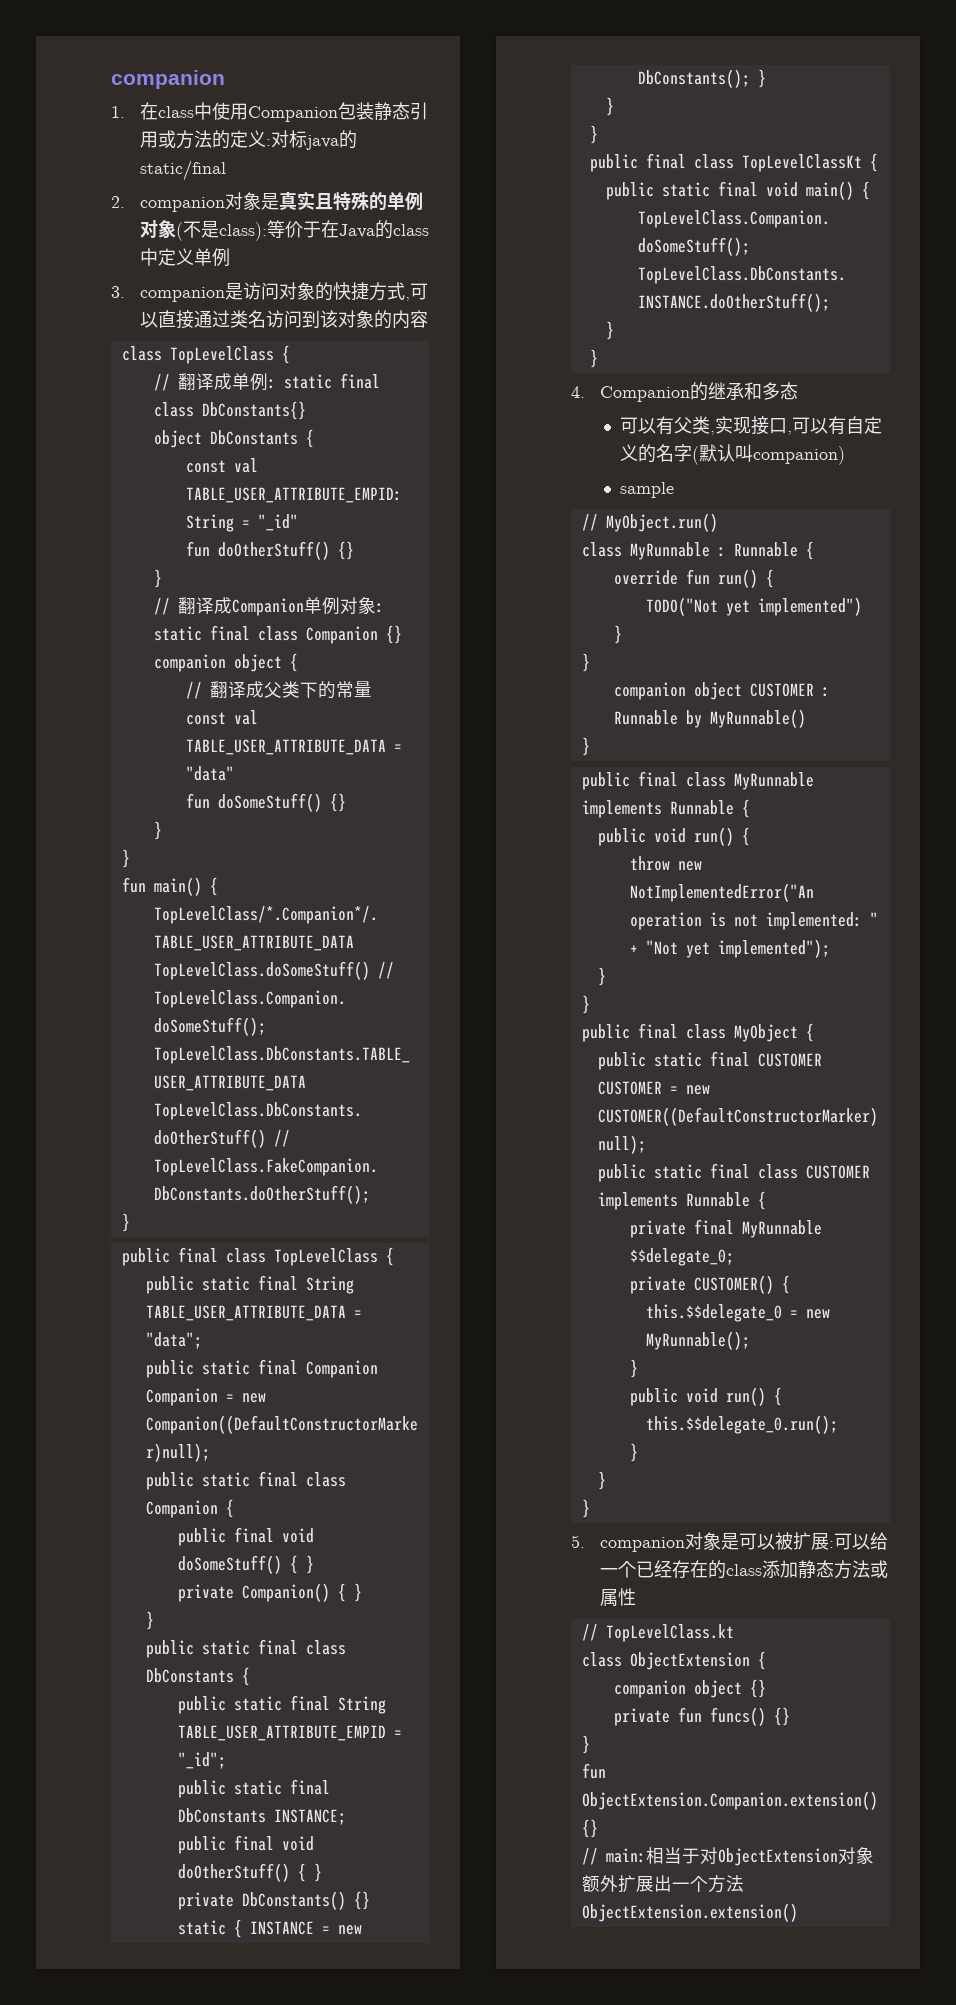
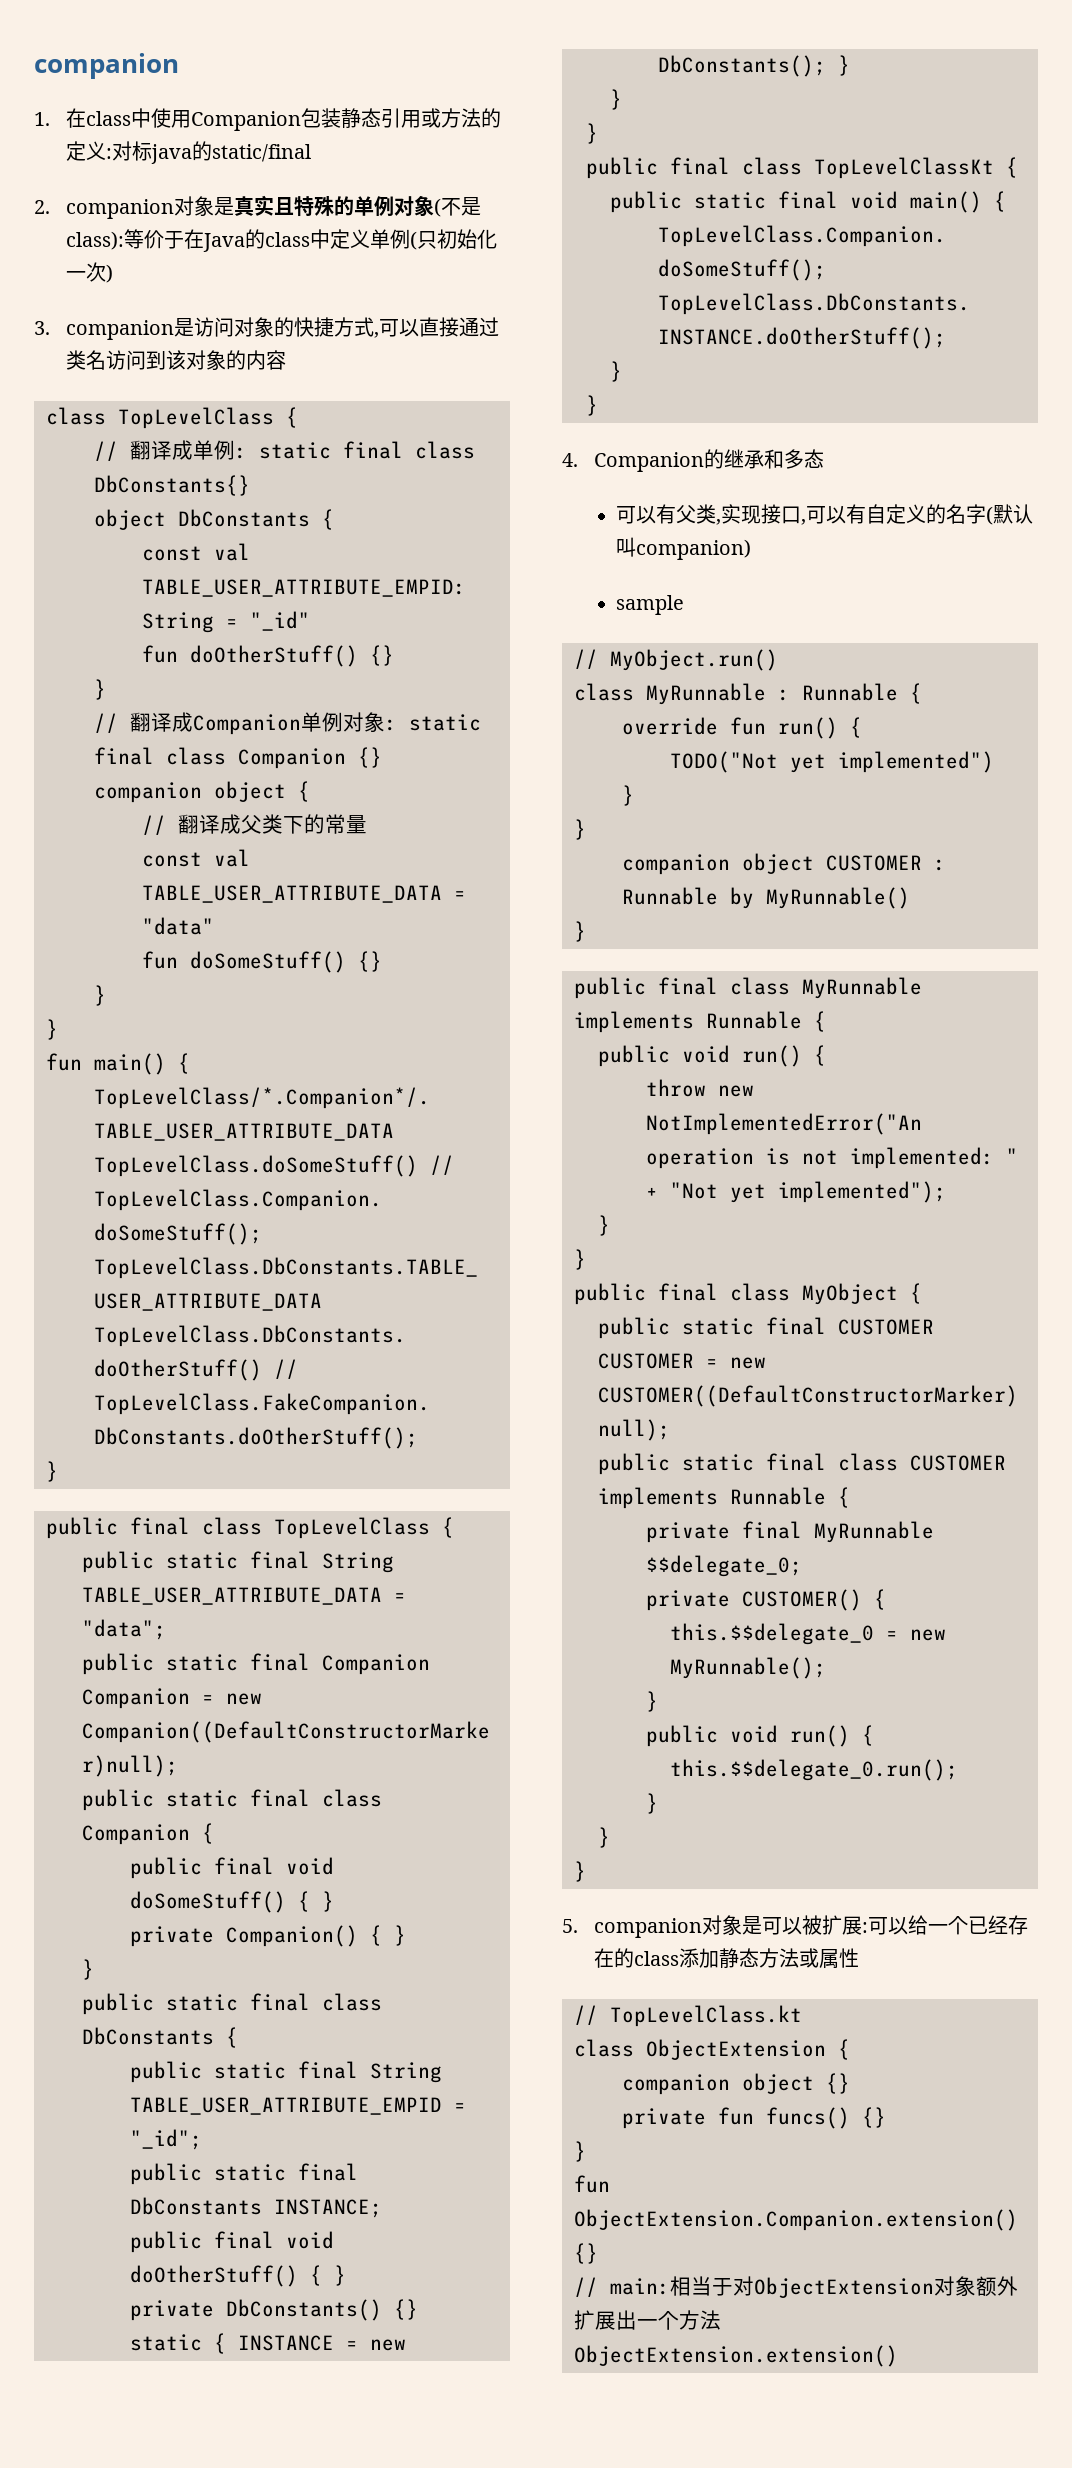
(231, 257) none -> [409,229,497,250] [65,262,113,283] (只初始化一次)

